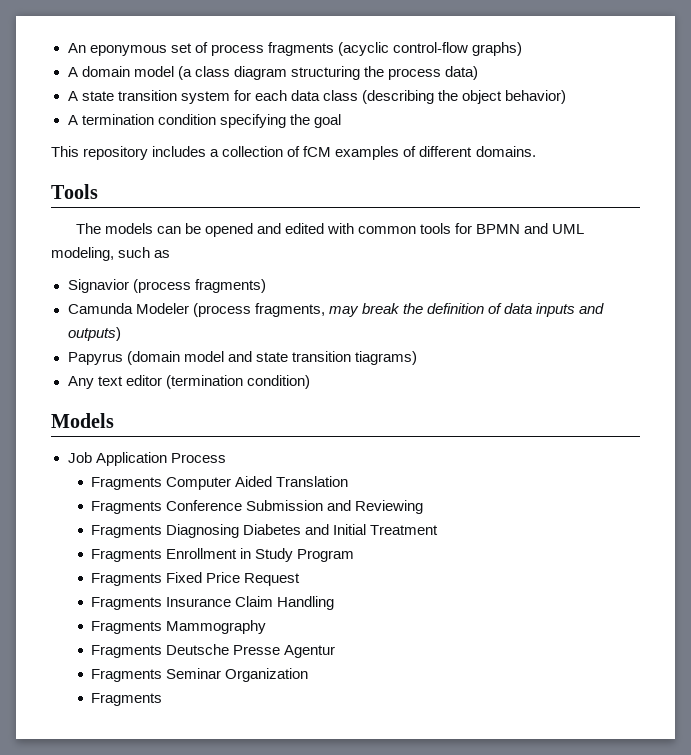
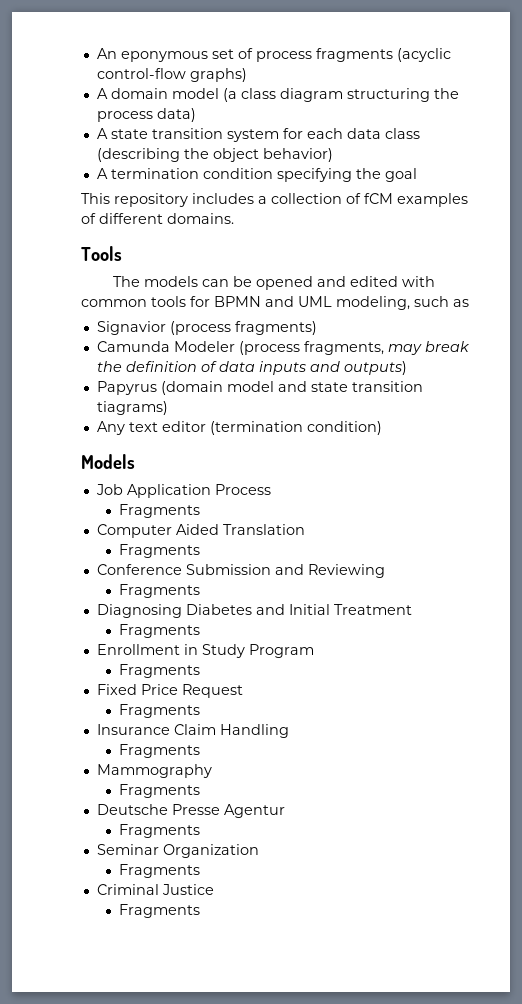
(163, 483) none -> (200, 511) //
(163, 507) none -> (200, 551) //
(163, 531) none -> (200, 591) //
(163, 555) none -> (200, 631) //
(163, 579) none -> (200, 671) //
(163, 603) none -> (200, 711) //
(163, 627) none -> (200, 751) //
(163, 651) none -> (200, 791) //
(163, 675) none -> (200, 831) //
(163, 699) none -> [96,884,214,895] [118,904,200,918] // Criminal Justice // Fragments

